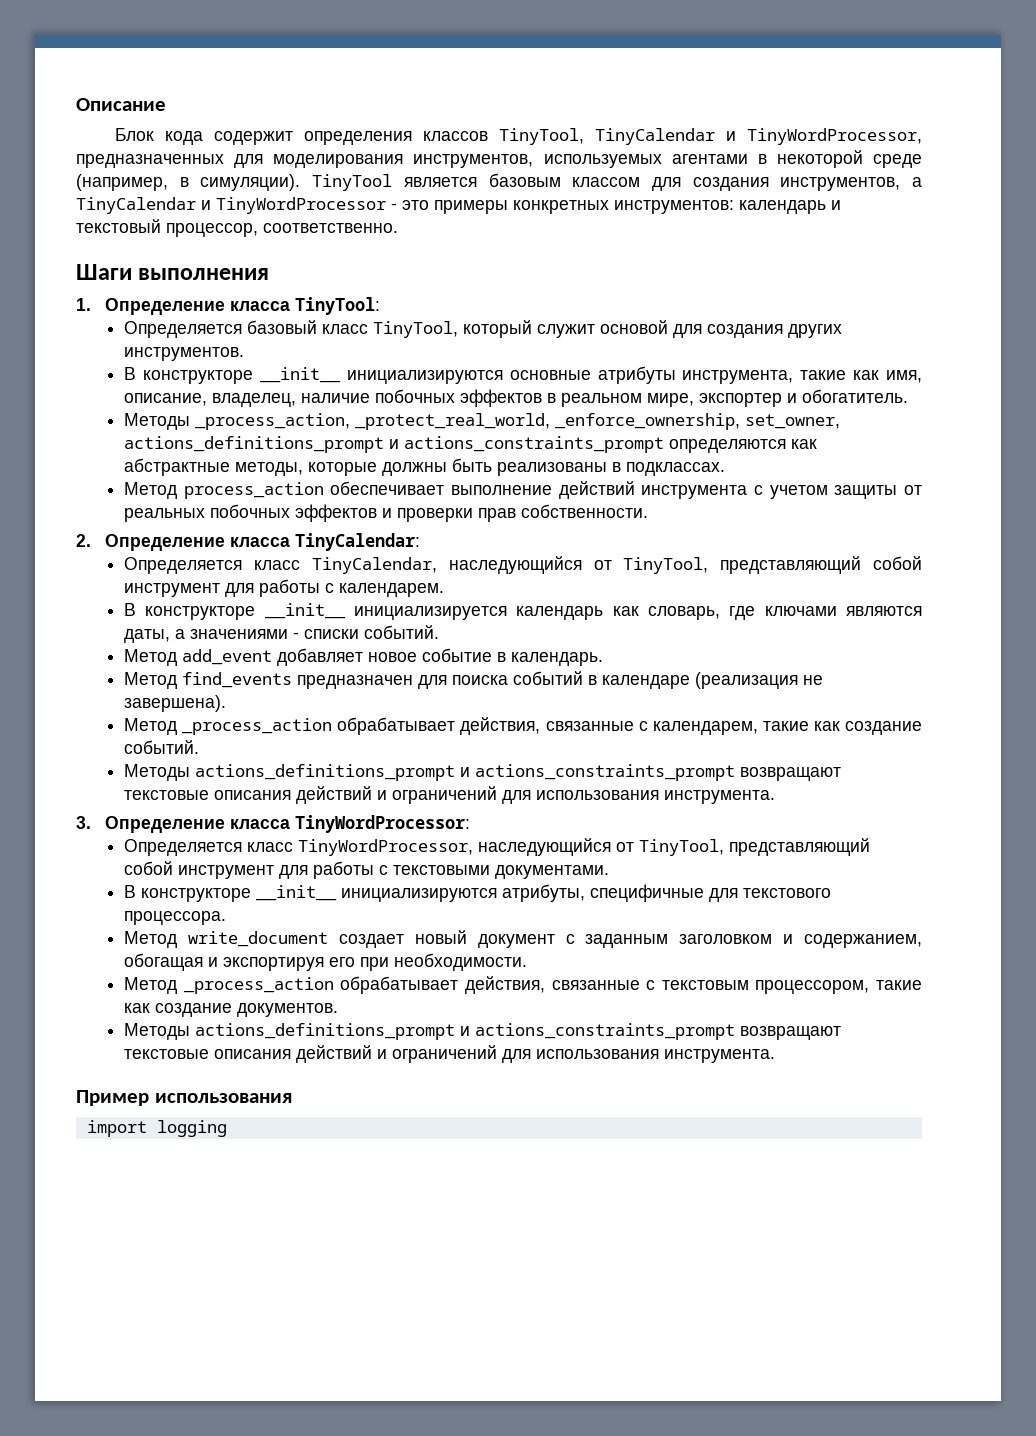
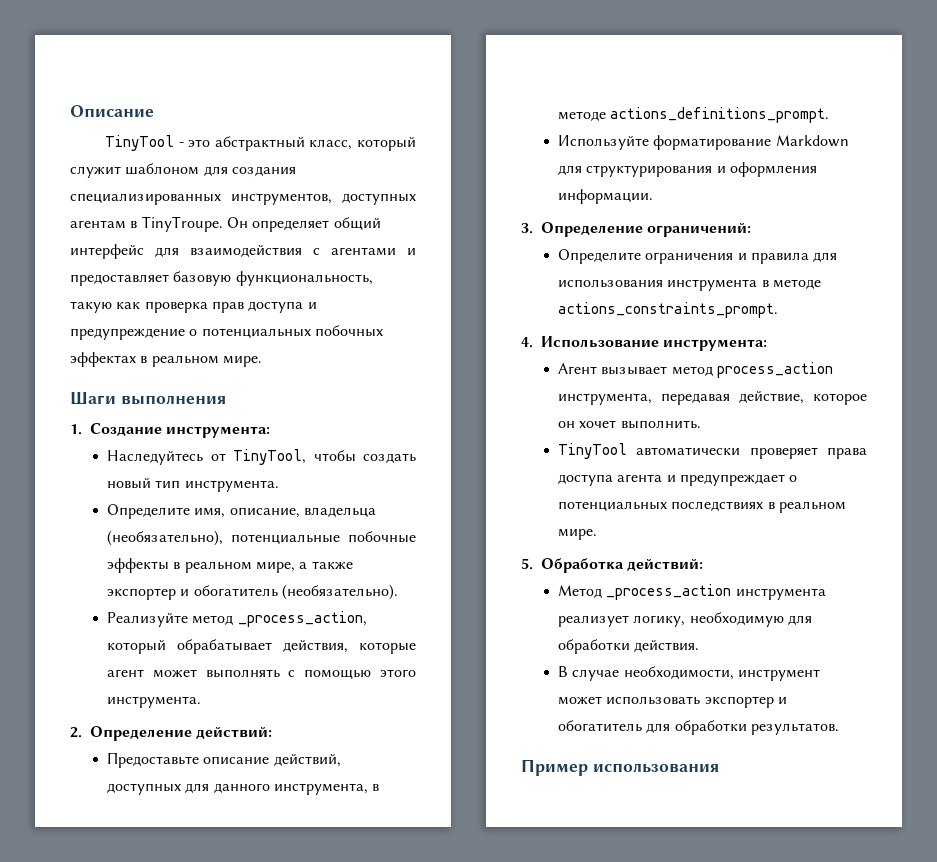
[114,128,922,145] [76,150,922,168] [76,173,923,191] [76,197,841,214] [76,219,398,237] [76,264,270,280] [76,297,380,315] [124,320,843,338] [124,347,245,361] [124,366,922,384] [124,389,909,407] [124,413,841,430] [124,436,818,453] [124,458,726,476] [124,481,923,499] [124,504,649,522] [76,533,420,551] [124,556,923,574] [124,579,445,597] [124,603,923,620] [124,625,440,643] [124,648,604,666] [124,671,824,689] [124,695,227,712] [124,717,922,735] [124,740,200,754] [124,764,842,781] [124,786,776,804] [76,815,470,833] [124,838,871,856] [124,861,610,879] [124,884,832,902] [124,911,227,925] [124,930,922,948] [124,953,528,971] [124,976,923,994] [124,1003,339,1017] [124,1023,842,1040] [124,1045,776,1063] Блок кода содержит определения классов TinyTool, TinyCalendar и TinyWordProcessor, предназначенных для моделирования инструментов, используемых агентами в некоторой среде (например, в симуляции). TinyTool является базовым классом для создания инструментов, а TinyCalendar и TinyWordProcessor - это примеры конкретных инструментов: календарь и текстовый процессор, соответственно. // Шаги выполнения // 1. Определение класса TinyTool: // Определяется базовый класс TinyTool, который служит основой для создания других инструментов. // В конструкторе __init__ инициализируются основные атрибуты инструмента, такие как имя, описание, владелец, наличие побочных эффектов в реальном мире, экспортер и обогатитель. // Методы _process_action, _protect_real_world, _enforce_ownership, set_owner, actions_definitions_prompt и actions_constraints_prompt определяются как абстрактные методы, которые должны быть реализованы в подклассах. // Метод process_action обеспечивает выполнение действий инструмента с учетом защиты от реальных побочных эффектов и проверки прав собственности. // 2. Определение класса TinyCalendar: // Определяется класс TinyCalendar, наследующийся от TinyTool, представляющий собой инструмент для работы с календарем. // В конструкторе __init__ инициализируется календарь как словарь, где ключами являются даты, а значениями - списки событий. // Метод add_event добавляет новое событие в календарь. // Метод find_events предназначен для поиска событий в календаре (реализация не завершена). // Метод _process_action обрабатывает действия, связанные с календарем, такие как создание событий. // Методы actions_definitions_prompt и actions_constraints_prompt возвращают текстовые описания действий и ограничений для использования инструмента. // 3. Определение класса TinyWordProcessor: // Определяется класс TinyWordProcessor, наследующийся от TinyTool, представляющий собой инструмент для работы с текстовыми документами. // В конструкторе __init__ инициализируются атрибуты, специфичные для текстового процессора. // Метод write_document создает новый документ с заданным заголовком и содержанием, обогащая и экспортируя его при необходимости. // Метод _process_action обрабатывает действия, связанные с текстовым процессором, такие как создание документов. // Методы actions_definitions_prompt и actions_constraints_prompt возвращают текстовые описания действий и ограничений для использования инструмента. -> [105,135,416,151] [70,163,296,178] [70,193,416,205] [70,216,381,232] [70,244,416,259] [70,271,373,286] [70,301,317,313] [70,325,383,340] [70,352,262,367] [70,392,226,405] [70,423,271,438] [107,449,416,465] [107,478,279,492] [107,504,377,519] [107,530,417,546] [107,558,353,573] [107,584,399,600] [107,611,367,627] [107,639,416,654] [107,669,416,680] [107,696,202,708] [70,726,273,741] [107,752,341,768] [107,783,380,795] [558,107,830,123] [558,135,849,150] [558,162,818,177] [558,189,654,204] [521,222,752,237] [558,249,838,264] [558,279,822,291] [558,302,779,318] [521,336,768,351] [558,362,834,378] [558,391,867,405] [558,420,701,429] [558,443,867,459] [558,474,798,486] [558,501,847,513] [558,529,598,540] [521,558,704,573] [558,584,826,600] [558,612,813,627] [558,639,700,654] [558,666,821,681] [558,696,788,708] [558,720,840,735] TinyTool - это абстрактный класс, который служит шаблоном для создания специализированных инструментов, доступных агентам в TinyTroupe. Он определяет общий интерфейс для взаимодействия с агентами и предоставляет базовую функциональность, такую как проверка прав доступа и предупреждение о потенциальных побочных эффектах в реальном мире. // Шаги выполнения // 1. Создание инструмента: // Наследуйтесь от TinyTool, чтобы создать новый тип инструмента. // Определите имя, описание, владельца (необязательно), потенциальные побочные эффекты в реальном мире, а также экспортер и обогатитель (необязательно). // Реализуйте метод _process_action, который обрабатывает действия, которые агент может выполнять с помощью этого инструмента. // 2. Определение действий: // Предоставьте описание действий, доступных для данного инструмента, в методе actions_definitions_prompt. // Используйте форматирование Markdown для структурирования и оформления информации. // 3. Определение ограничений: // Определите ограничения и правила для использования инструмента в методе actions_constraints_prompt. // 4. Использование инструмента: // Агент вызывает метод process_action инструмента, передавая действие, которое он хочет выполнить. // TinyTool автоматически проверяет права доступа агента и предупреждает о потенциальных последствиях в реальном мире. // 5. Обработка действий: // Метод _process_action инструмента реализует логику, необходимую для обработки действия. // В случае необходимости, инструмент может использовать экспортер и обогатитель для обработки результатов.
[86,1120,227,1137] // import logging -> (719, 768) none

